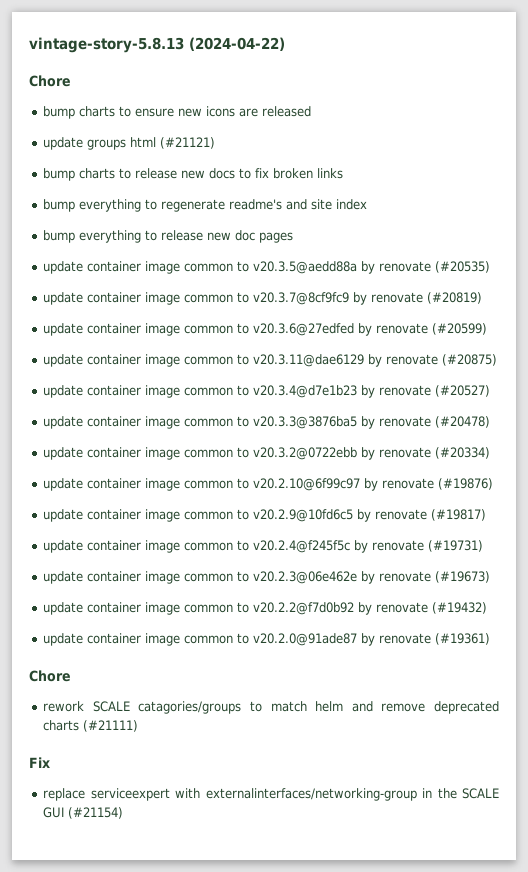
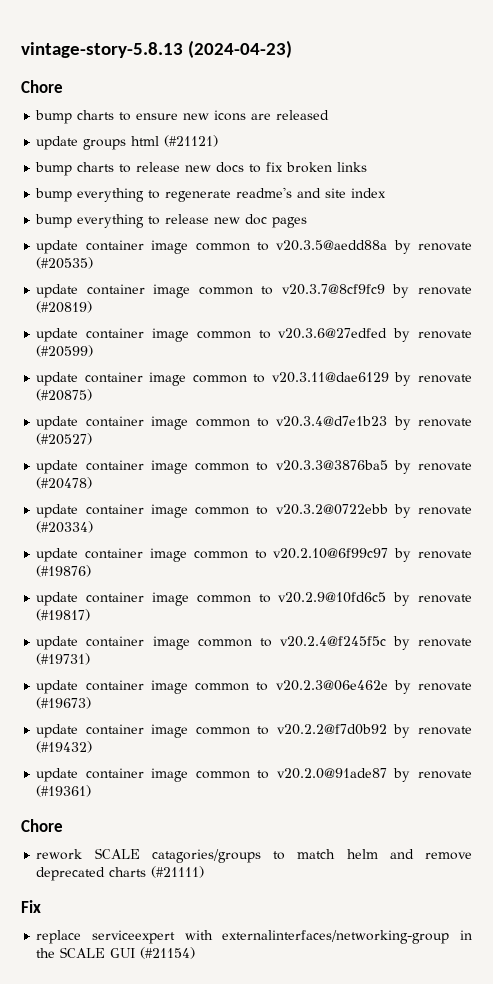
[189,37,285,51] (2024-04-22) -> [187,40,292,58] (2024-04-23)

